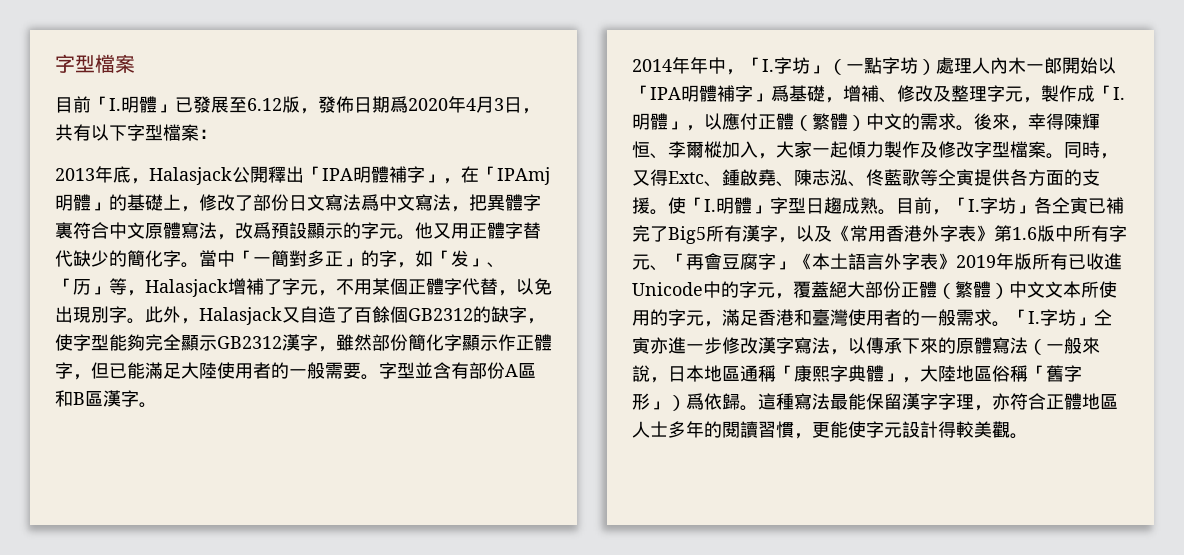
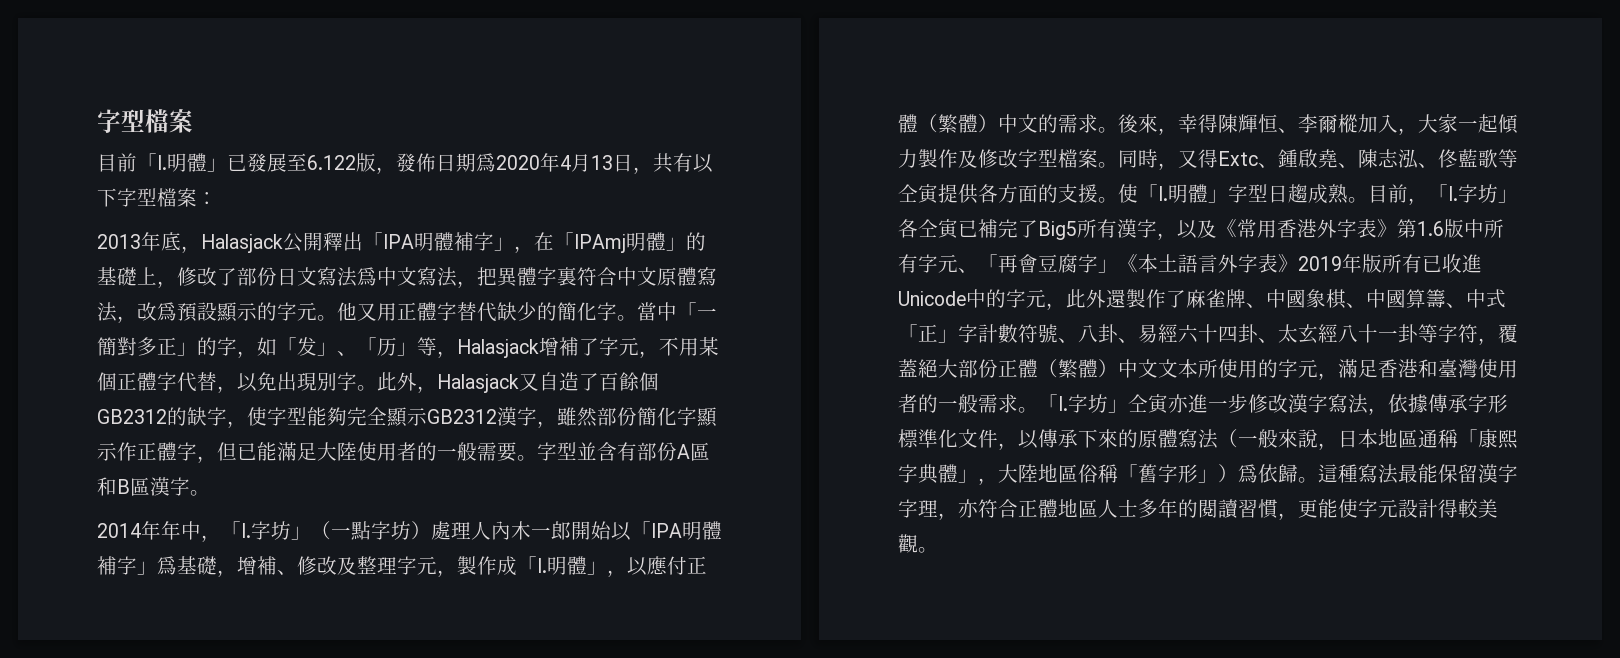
[247,98,282,111] 6.12 -> [307,155,356,170] 6.122
[494,98,504,111] 3 -> [591,155,613,170] 13
(793, 296) none -> [1066,289,1506,309] [898,324,1498,345] 此外還製作了麻雀牌、中國象棋、中國算籌、中式「正」字計數符號、八卦、易經六十四卦、太玄經八十一卦等字符，
(848, 352) none -> [1388,394,1508,413] [898,429,1018,450] 依據傳承字形標準化文件，

